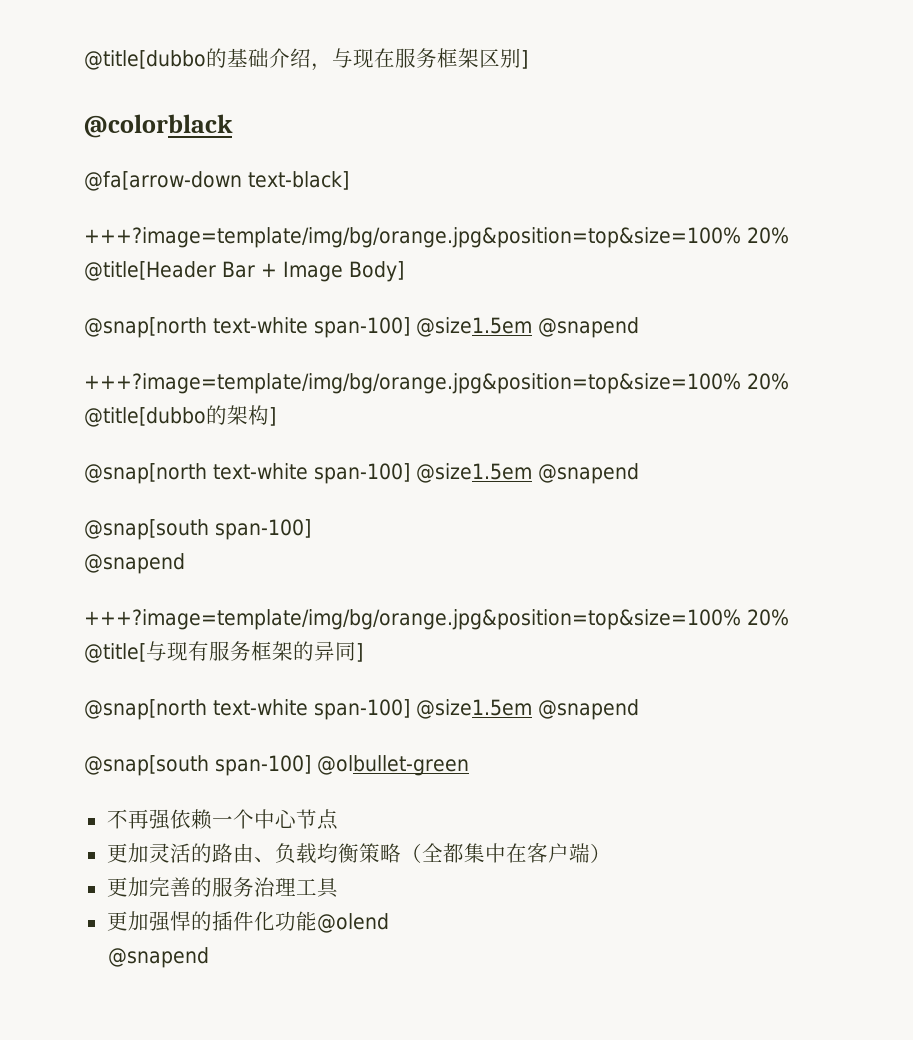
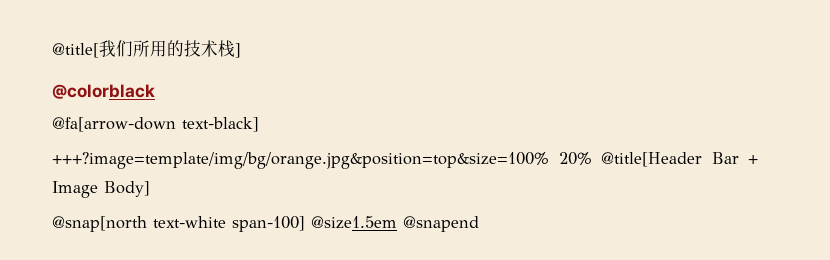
[84,48,521,71] @title[dubbo的基础介绍，与现在服务框架区别 -> [52,40,235,58] @title[我们所用的技术栈
[84,373,789,394] [84,405,276,427] [84,463,639,484] [84,519,311,540] [84,553,185,574] [84,609,789,630] [84,641,363,663] [84,699,639,720] [84,755,469,776] [106,809,338,830] [106,843,611,864] [106,877,339,898] [106,911,389,933] [108,947,210,968] // +++?image=template/img/bg/orange.jpg&position=top&size=100% 20% @title[dubbo的架构] // @snap[north text-white span-100] @size1.5em @snapend // @snap[south span-100] // @snapend // +++?image=template/img/bg/orange.jpg&position=top&size=100% 20% @title[与现有服务框架的异同] // @snap[north text-white span-100] @size1.5em @snapend // @snap[south span-100] @olbullet-green // 不再强依赖一个中心节点 // 更加灵活的路由、负载均衡策略（全都集中在客户端） // 更加完善的服务治理工具 // 更加强悍的插件化功能@olend // @snapend -> (479, 224) none

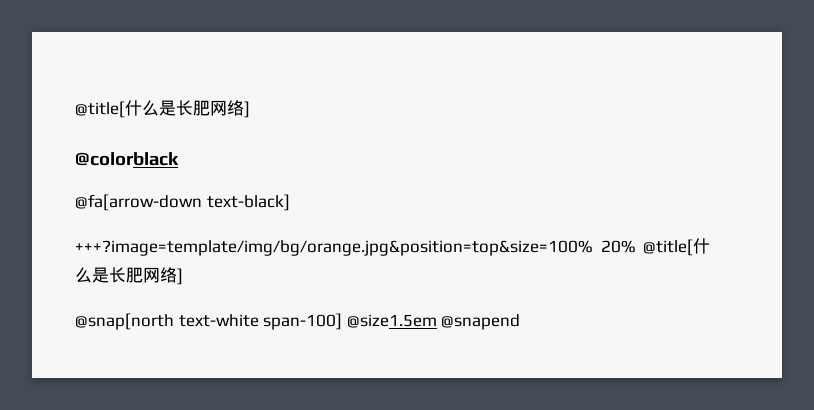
[52,40,235,58] @title[我们所用的技术栈 -> [75,100,244,118] @title[什么是长肥网络
[601,152,758,167] [52,181,150,198] @title[Header Bar + Image Body] -> [643,238,710,256] [75,267,183,285] @title[什么是长肥网络]

